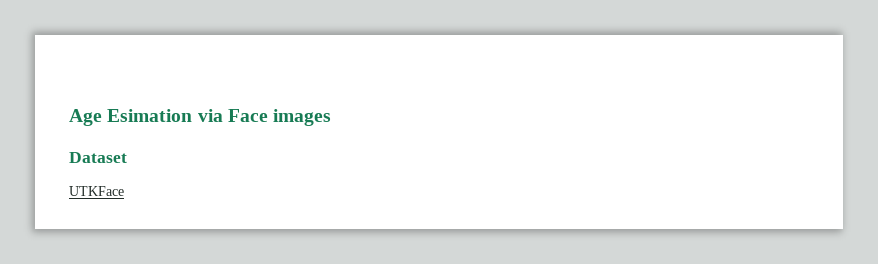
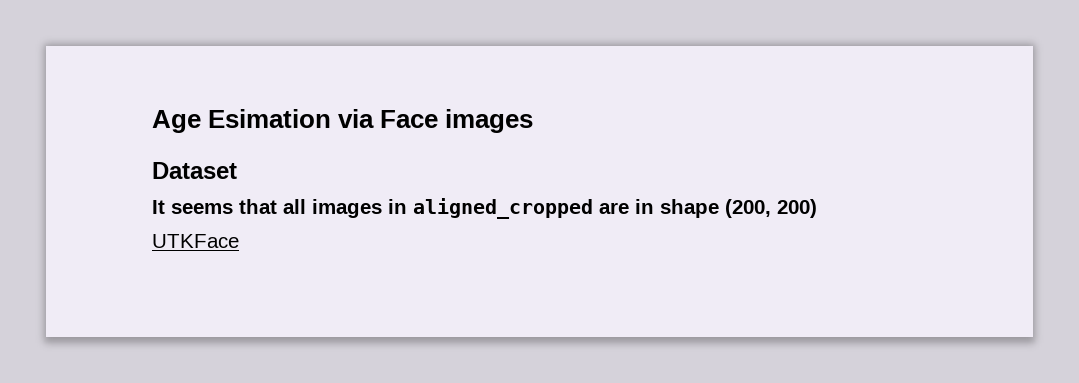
(127, 157) none -> [152,198,817,219] // It seems that all images in aligned_cropped are in shape (200, 200)

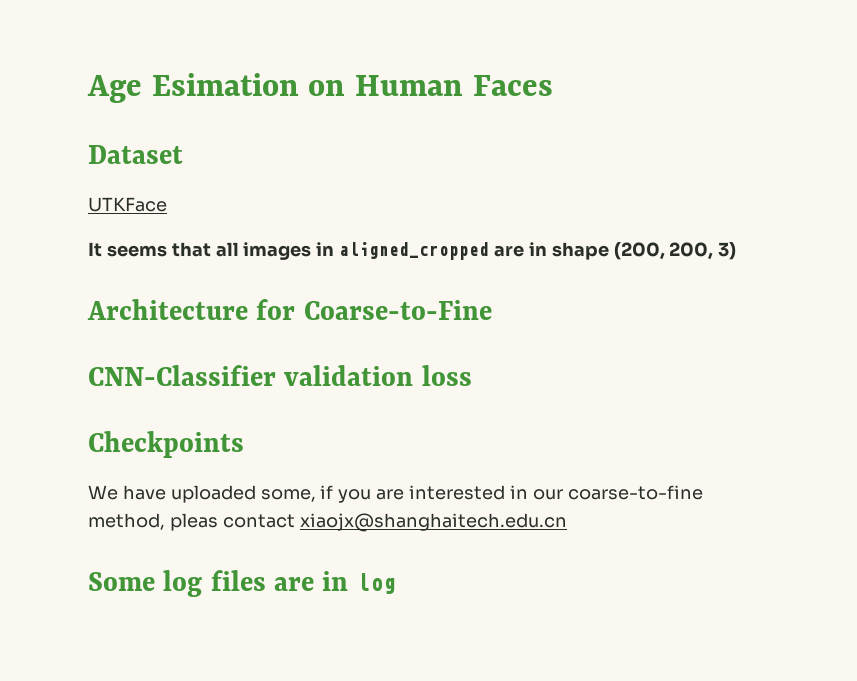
[338,109,534,133] via Face images -> [308,75,553,96] on Human Faces
(237, 170) none -> [88,197,167,212] // UTKFace
[777,199,817,218] [152,234,239,248] 200) // UTKFace -> [669,242,737,260] [87,299,492,320] [88,365,472,386] [88,431,244,458] [88,485,703,503] [88,513,567,532] [88,570,396,597] 200, 3) // Architecture for Coarse-to-Fine // CNN-Classifier validation loss // Checkpoints // We have uploaded some, if you are interested in our coarse-to-fine method, pleas contact xiaojx@shanghaitech.edu.cn // Some log files are in log

